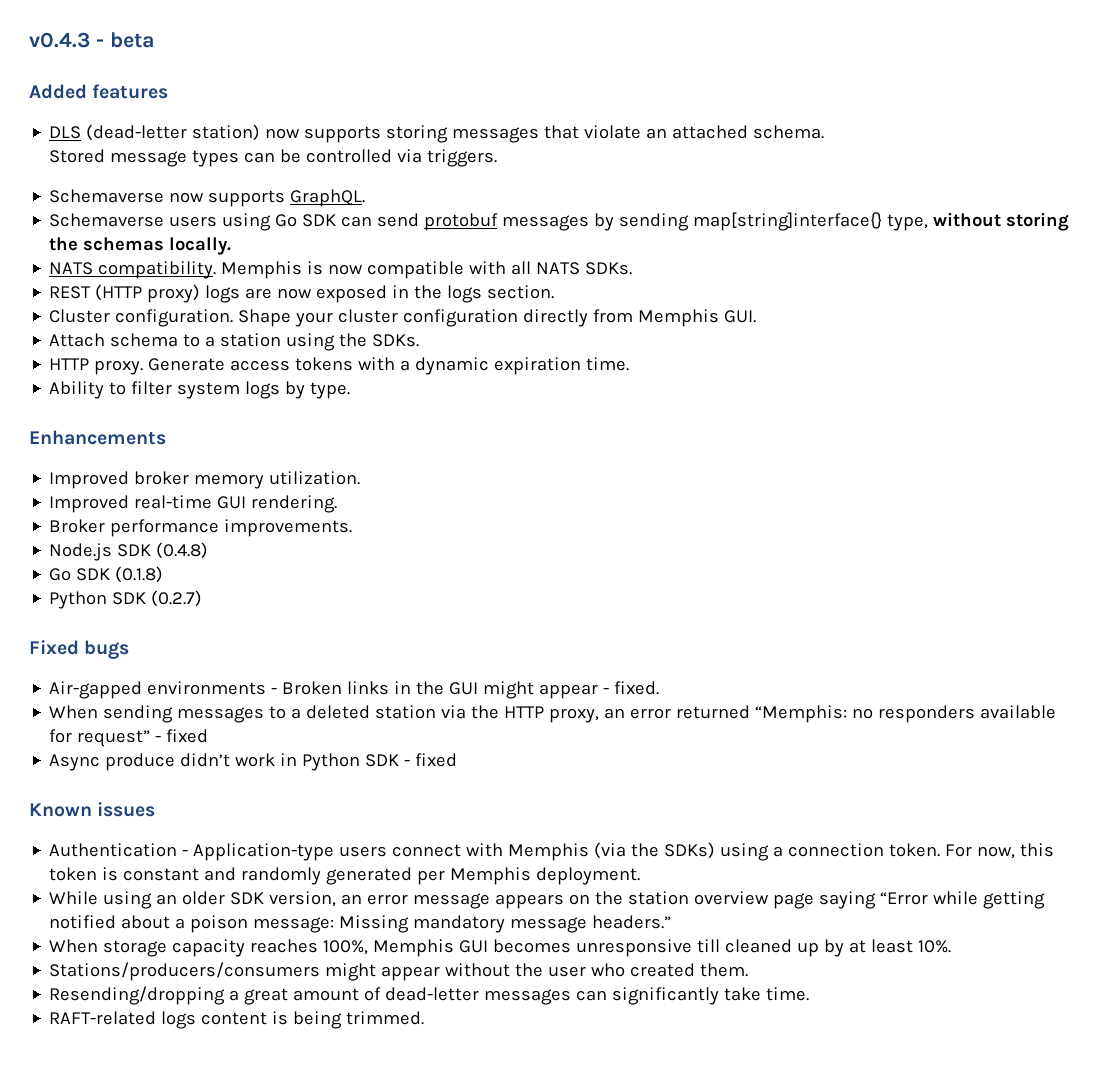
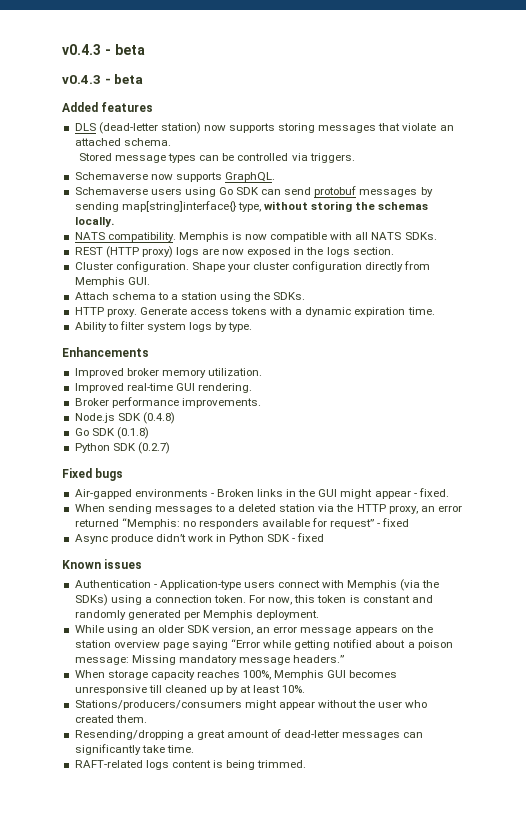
[29,32,155,48] v0.4.3 - beta -> [62,44,145,55] [62,74,144,84] v0.4.3 - beta // v0.4.3 - beta

